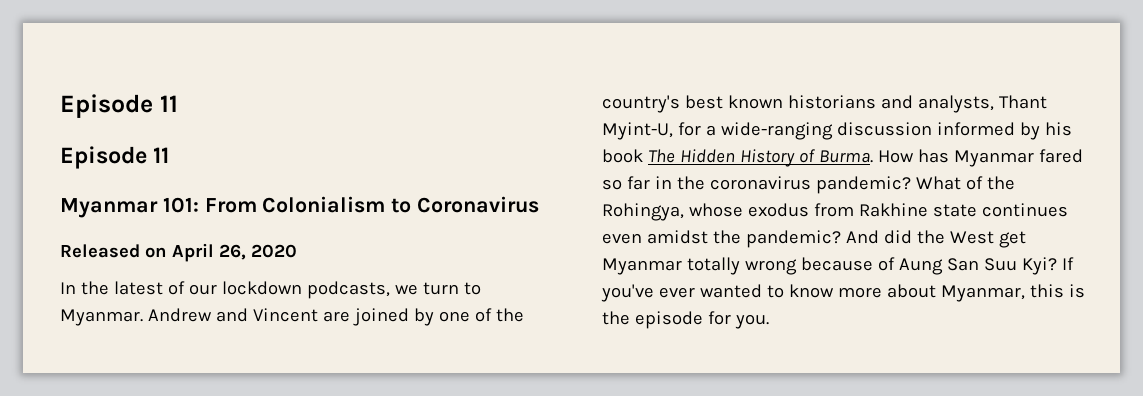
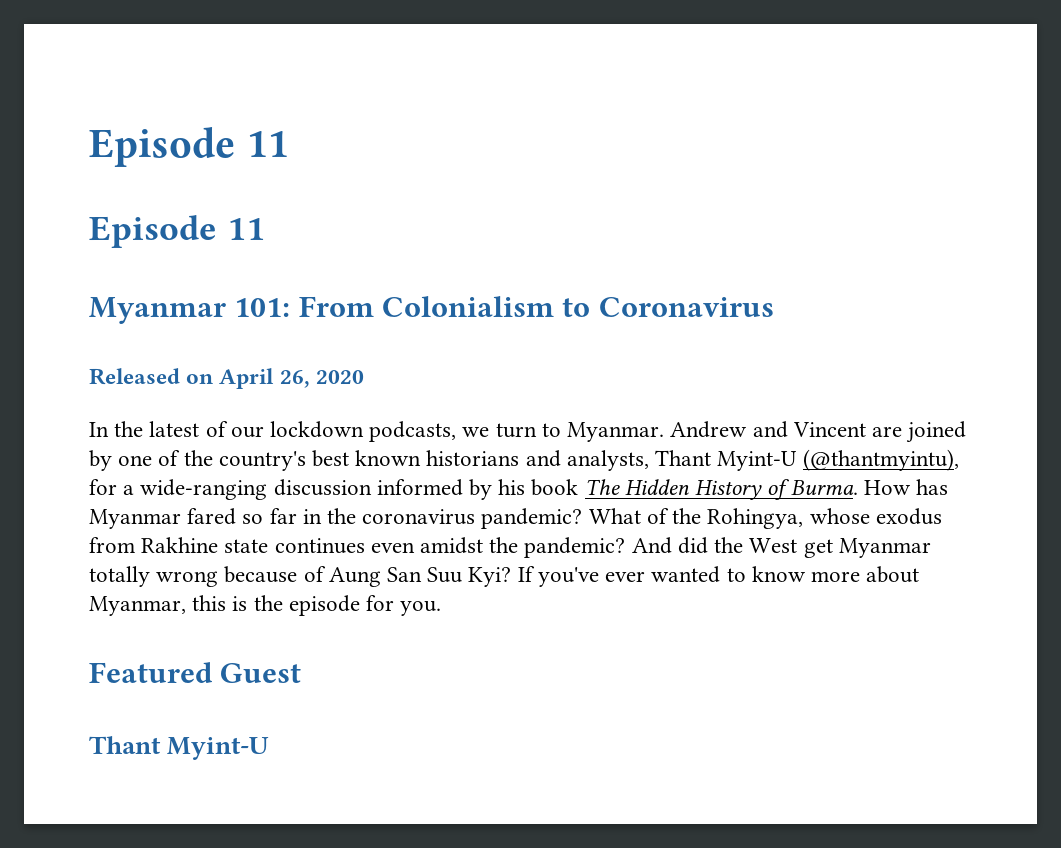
[602,122,673,140] Myint-U, -> [717,449,959,471] Myint-U (@thantmyintu),
(769, 321) none -> [89,662,302,683] [89,736,270,760] // Featured Guest // Thant Myint-U

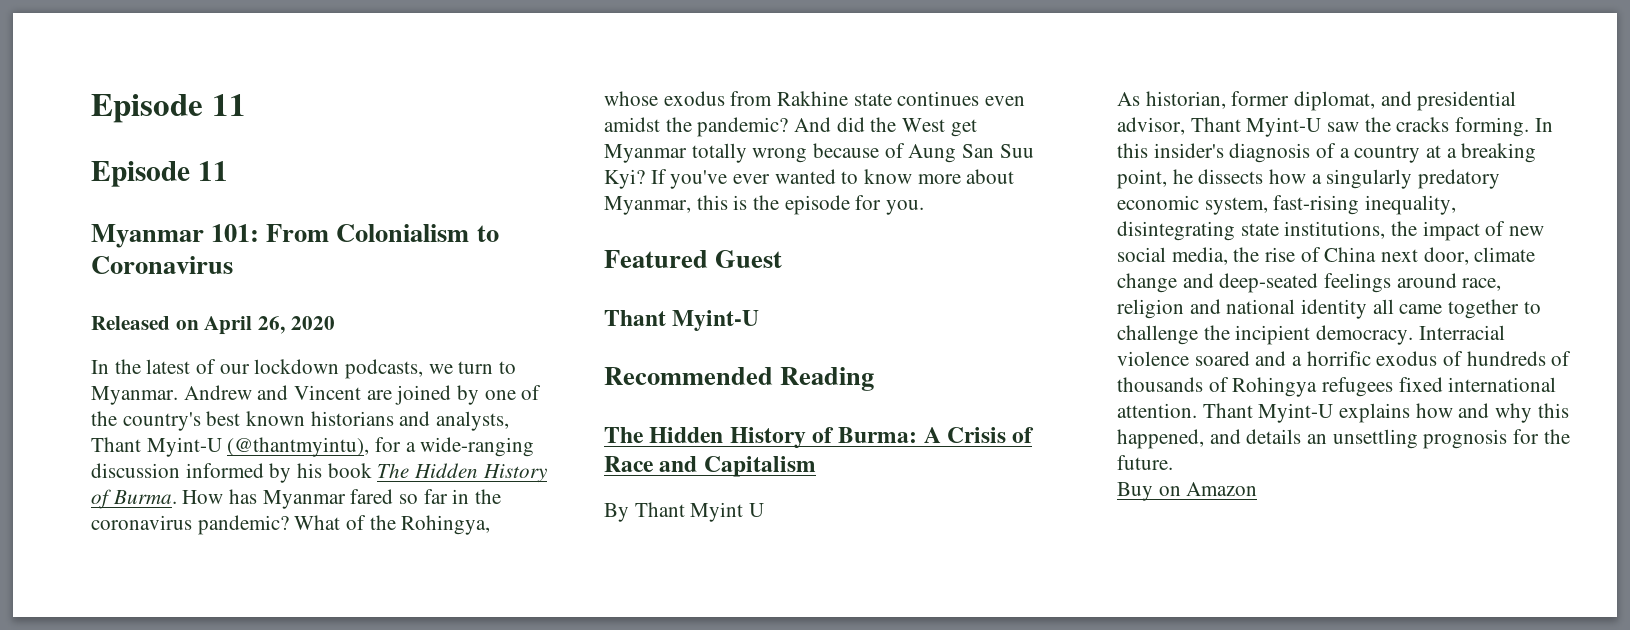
(270, 748) none -> [604,367,875,391] [604,427,1035,448] [604,456,816,477] [604,502,765,522] [1117,91,1517,111] [1117,117,1553,137] [1117,143,1537,163] [1117,169,1501,189] [1117,195,1457,215] [1117,221,1545,241] [1117,247,1536,265] [1117,273,1502,293] [1117,299,1541,319] [1117,325,1505,345] [1117,351,1572,366] [1117,377,1557,397] [1117,403,1569,423] [1117,429,1570,449] [1117,455,1173,470] [1117,482,1258,501] // Recommended Reading // The Hidden History of Burma: A Crisis of Race and Capitalism // By Thant Myint U // As historian, former diplomat, and presidential advisor, Thant Myint-U saw the cracks forming. In this insider's diagnosis of a country at a breaking point, he dissects how a singularly predatory economic system, fast-rising inequality, disintegrating state institutions, the impact of new social media, the rise of China next door, climate change and deep-seated feelings around race, religion and national identity all came together to challenge the incipient democracy. Interracial violence soared and a horrific exodus of hundreds of thousands of Rohingya refugees fixed international attention. Thant Myint-U explains how and why this happened, and details an unsettling prognosis for the future. // Buy on Amazon

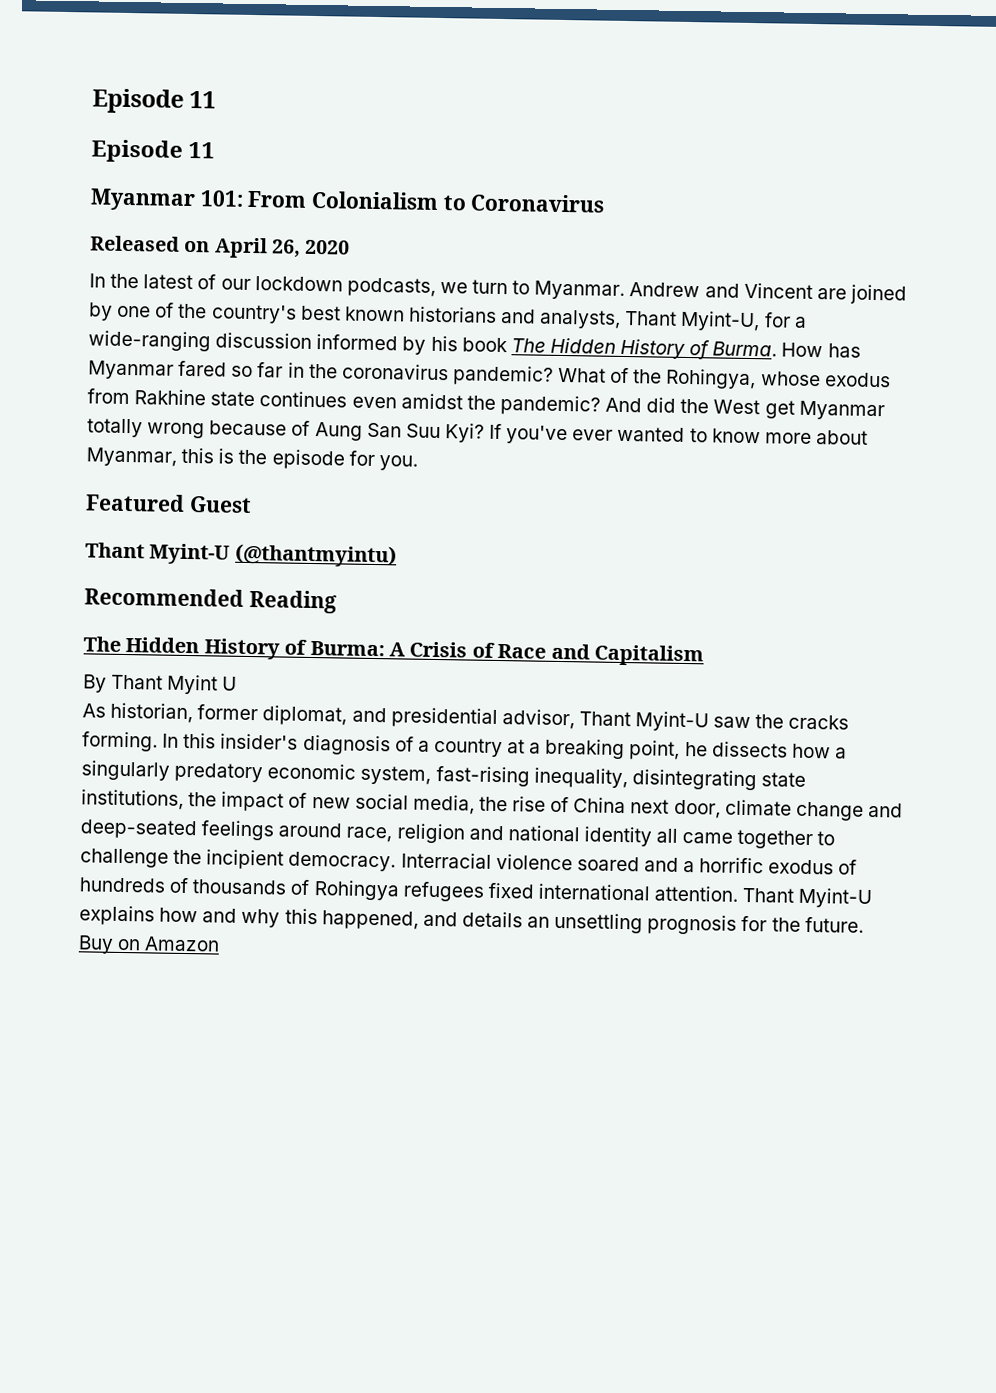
[146,437,370,457] Myint-U (@thantmyintu), -> [680,310,761,332] Myint-U,
(760, 320) none -> [234,543,397,568] (@thantmyintu)

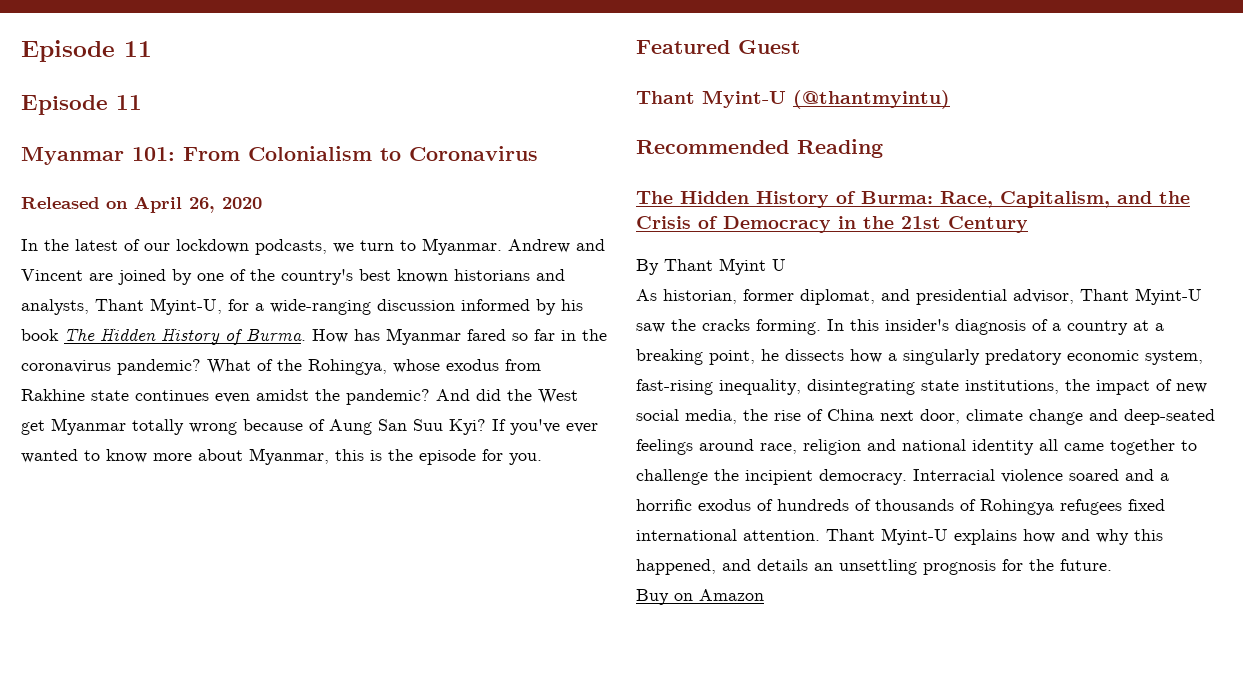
[389,641,704,667] A Crisis of Race and Capitalism -> [940,191,1190,208] [636,216,1028,233] Race, Capitalism, and the Crisis of Democracy in the 21st Century

